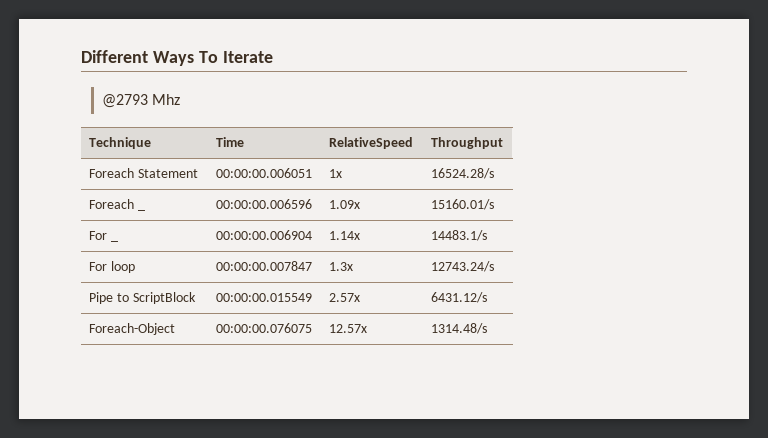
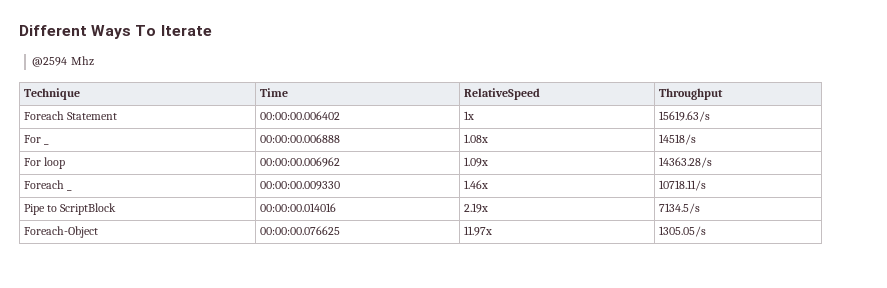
[102,94,149,108] @2793 -> [32,57,68,67] @2594
[216,168,313,178] 00:00:00.006051 -> [259,111,340,120] 00:00:00.006402
[431,168,495,179] [89,199,135,209] [138,209,146,211] [216,199,313,209] [329,200,361,209] [431,199,495,210] [89,231,108,240] [111,240,119,242] [216,230,313,240] [329,231,361,240] [431,230,488,241] [89,261,136,273] [216,261,313,271] [329,262,354,271] [431,261,495,272] [89,292,196,304] [216,293,313,302] [329,293,361,302] [431,292,488,303] [89,323,176,335] [216,323,313,333] [329,324,368,333] [431,323,488,334] 16524.28/s // Foreach _ | 00:00:00.006596 | 1.09x | 15160.01/s // For _ | 00:00:00.006904 | 1.14x | 14483.1/s // For loop | 00:00:00.007847 | 1.3x | 12743.24/s // Pipe to ScriptBlock | 00:00:00.015549 | 2.57x | 6431.12/s // Foreach-Object | 00:00:00.076075 | 12.57x | 1314.48/s -> [658,111,710,122] [23,135,41,143] [44,143,50,145] [259,134,340,143] [463,134,488,143] [658,134,696,145] [23,157,66,169] [259,157,340,167] [463,157,488,167] [658,157,712,168] [23,180,64,189] [67,189,73,191] [259,181,340,190] [463,180,488,189] [658,180,706,191] [23,203,117,215] [259,203,336,212] [463,203,488,213] [658,203,700,214] [23,226,98,238] [259,226,340,235] [463,226,492,236] [658,226,706,237] 15619.63/s // For _ | 00:00:00.006888 | 1.08x | 14518/s // For loop | 00:00:00.006962 | 1.09x | 14363.28/s // Foreach _ | 00:00:00.009330 | 1.46x | 10718.11/s // Pipe to ScriptBlock | 00:00:00.014016 | 2.19x | 7134.5/s // Foreach-Object | 00:00:00.076625 | 11.97x | 1305.05/s

